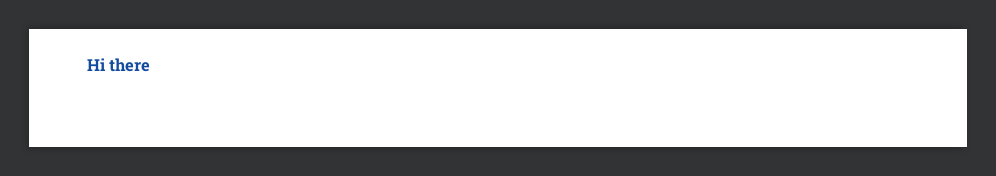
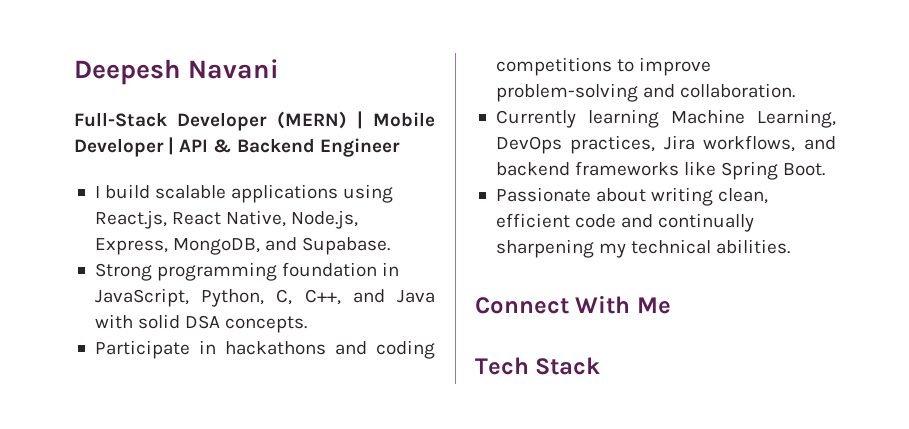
[87,58,151,72] Hi there -> [74,59,280,85] [74,111,435,131] [74,137,400,157] [94,184,394,203] [94,210,359,229] [94,237,391,255] [94,262,400,281] [94,288,436,307] [94,314,308,333] [94,340,436,359] [495,57,712,76] [495,83,796,102] [495,109,836,128] [495,135,836,154] [495,161,826,180] [495,187,769,206] [495,213,755,232] [495,239,791,258] [475,295,671,314] [475,357,601,375] Deepesh Navani // Full-Stack Developer (MERN) | Mobile Developer | API & Backend Engineer // I build scalable applications using React.js, React Native, Node.js, Express, MongoDB, and Supabase. // Strong programming foundation in JavaScript, Python, C, C++, and Java with solid DSA concepts. // Participate in hackathons and coding competitions to improve problem-solving and collaboration. // Currently learning Machine Learning, DevOps practices, Jira workflows, and backend frameworks like Spring Boot. // Passionate about writing clean, efficient code and continually sharpening my technical abilities. // Connect With Me // Tech Stack

